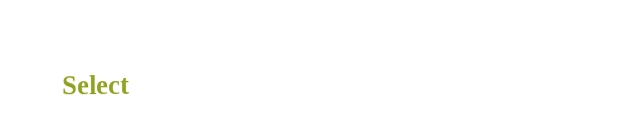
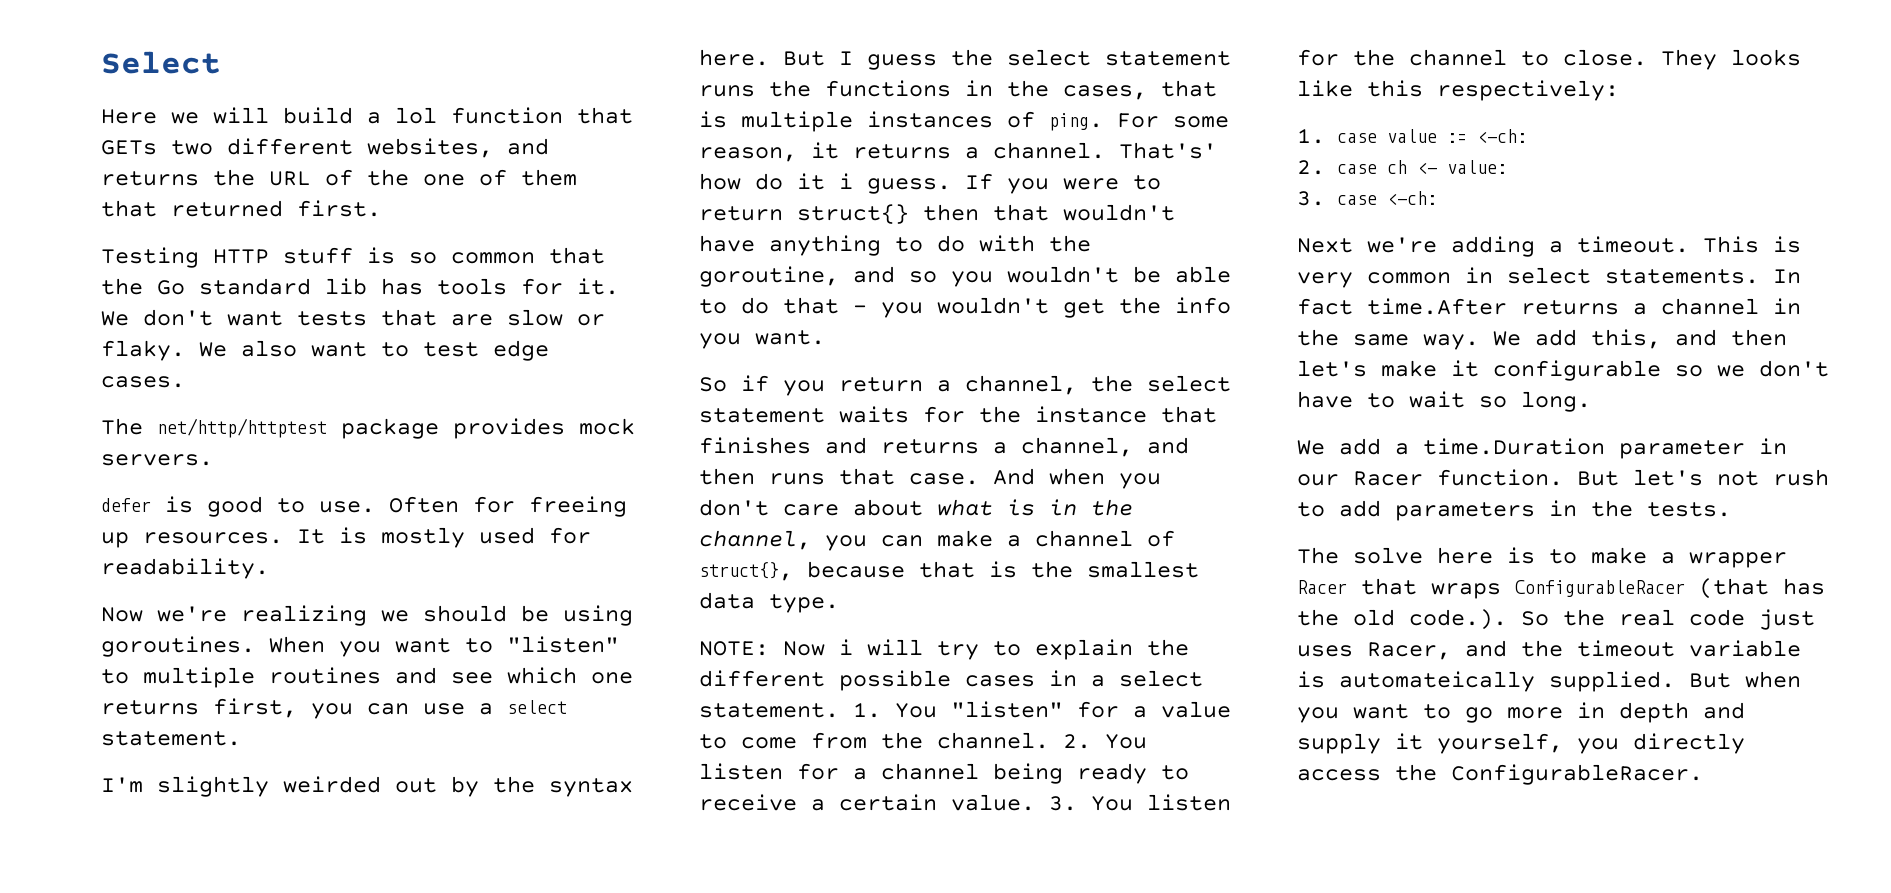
(130, 84) none -> [101,107,633,124] [101,138,549,158] [101,169,577,186] [101,200,381,217] [101,247,605,268] [101,278,619,295] [101,309,605,326] [101,340,549,361] [101,376,185,388] [101,418,635,439] [101,454,213,466] [101,496,627,517] [101,527,591,548] [101,558,269,579] [101,605,633,626] [101,636,619,657] [101,667,633,688] [101,698,567,719] [101,731,241,746] [101,776,633,797] [699,49,1231,70] [699,80,1217,100] [699,111,1229,132] [699,142,1217,162] [699,173,1161,194] [699,204,1175,224] [699,235,1091,256] [699,266,1231,287] [699,297,1231,318] [699,330,825,349] [699,375,1231,396] [699,406,1217,423] [699,437,1189,457] [699,468,1161,489] [699,499,1133,516] [699,530,1175,551] [699,561,1199,581] [699,592,839,613] [699,639,1189,660] [699,670,1203,691] [699,701,1231,718] [699,732,1147,749] [699,763,1189,784] [699,794,1231,811] [1297,49,1801,70] [1297,80,1619,101] [1297,128,1527,144] [1297,160,1507,175] [1297,191,1437,206] [1297,236,1801,257] [1297,267,1801,288] [1297,298,1801,315] [1297,329,1787,350] [1297,360,1829,381] [1297,391,1591,412] [1297,438,1787,459] [1297,469,1829,486] [1297,500,1731,521] [1297,547,1787,568] [1297,578,1825,599] [1297,609,1815,630] [1297,640,1801,660] [1297,671,1801,692] [1297,702,1745,723] [1297,733,1745,754] [1297,764,1703,785] // Here we will build a lol function that GETs two different websites, and returns the URL of the one of them that returned first. // Testing HTTP stuff is so common that the Go standard lib has tools for it. We don't want tests that are slow or flaky. We also want to test edge cases. // The net/http/httptest package provides mock servers. // defer is good to use. Often for freeing up resources. It is mostly used for readability. // Now we're realizing we should be using goroutines. When you want to "listen" to multiple routines and see which one returns first, you can use a select statement. // I'm slightly weirded out by the syntax here. But I guess the select statement runs the functions in the cases, that is multiple instances of ping. For some reason, it returns a channel. That's' how do it i guess. If you were to return struct{} then that wouldn't have anything to do with the goroutine, and so you wouldn't be able to do that - you wouldn't get the info you want. // So if you return a channel, the select statement waits for the instance that finishes and returns a channel, and then runs that case. And when you don't care about what is in the channel, you can make a channel of struct{}, because that is the smallest data type. // NOTE: Now i will try to explain the different possible cases in a select statement. 1. You "listen" for a value to come from the channel. 2. You listen for a channel being ready to receive a certain value. 3. You listen for the channel to close. They looks like this respectively: // 1. case value := <-ch: // 2. case ch <- value: // 3. case <-ch: // Next we're adding a timeout. This is very common in select statements. In fact time.After returns a channel in the same way. We add this, and then let's make it configurable so we don't have to wait so long. // We add a time.Duration parameter in our Racer function. But let's not rush to add parameters in the tests. // The solve here is to make a wrapper Racer that wraps ConfigurableRacer (that has the old code.). So the real code just uses Racer, and the timeout variable is automateically supplied. But when you want to go more in depth and supply it yourself, you directly access the ConfigurableRacer.

